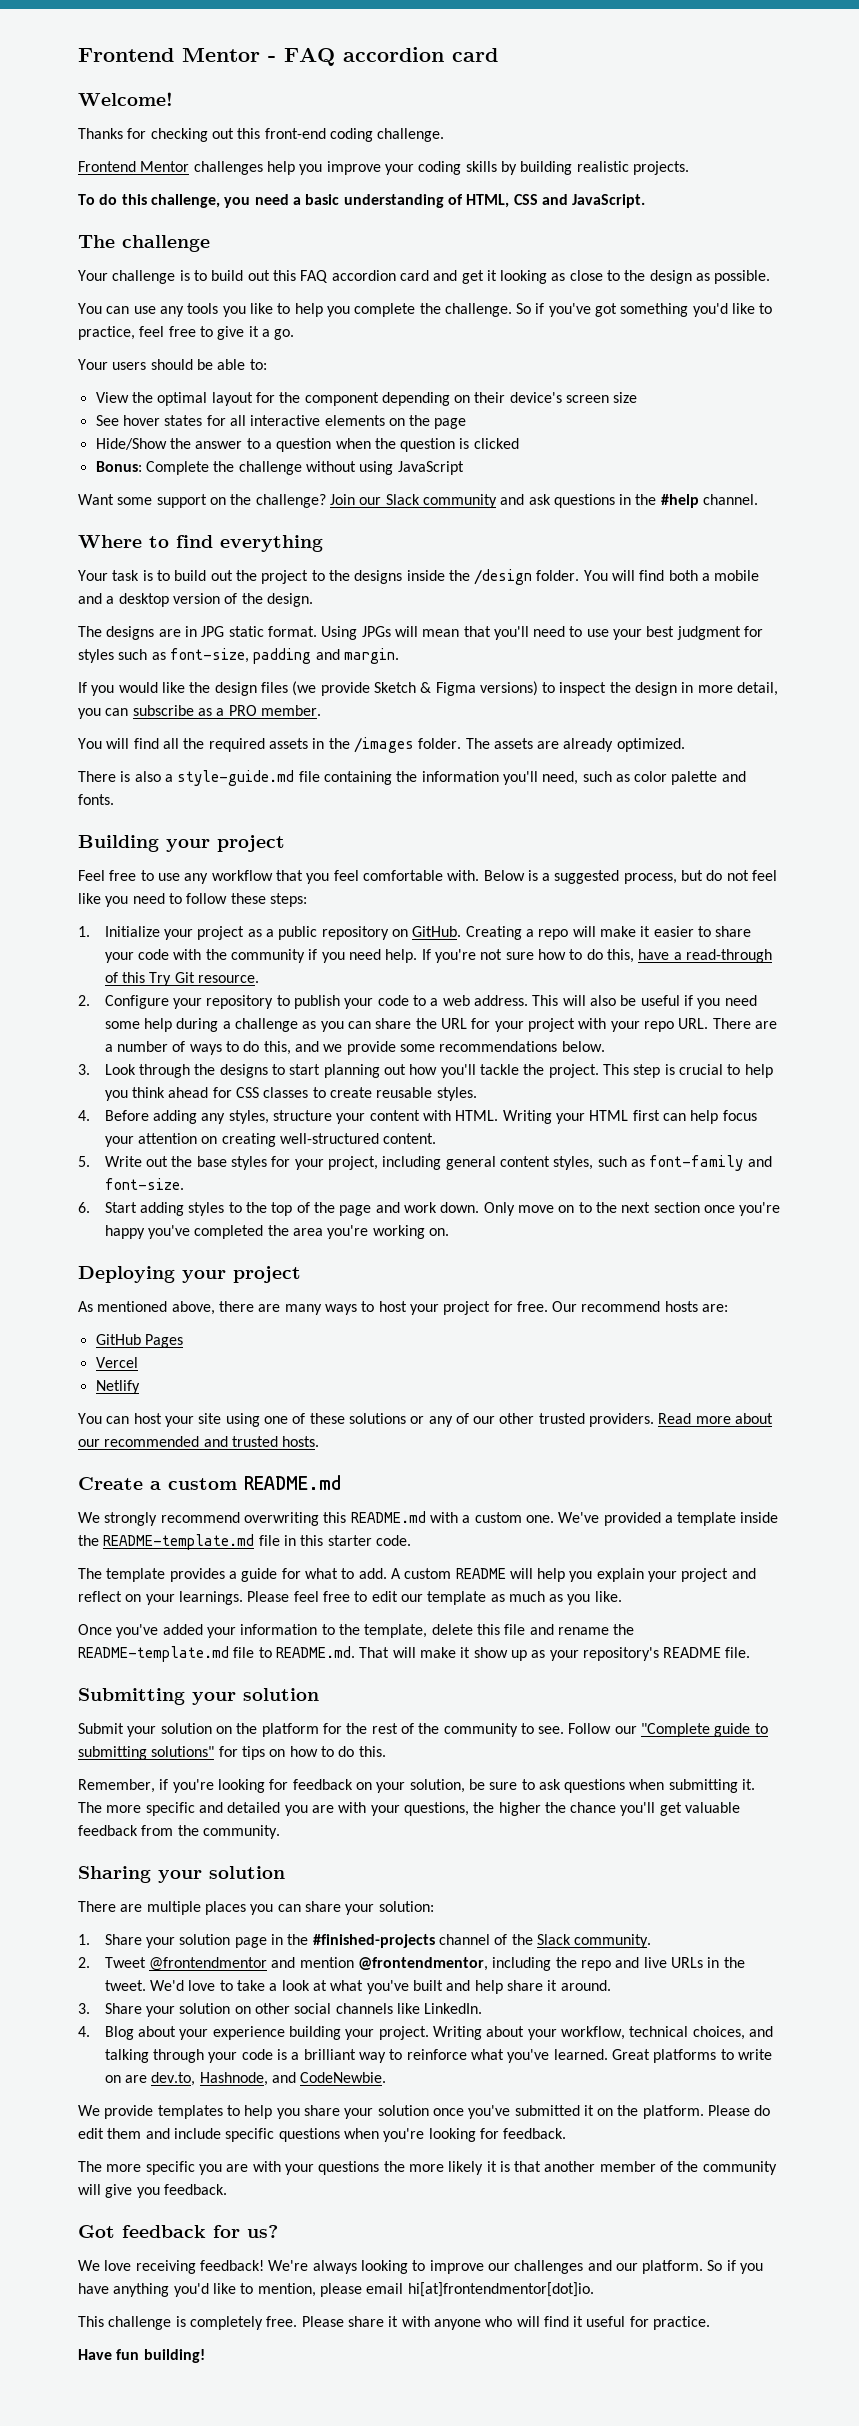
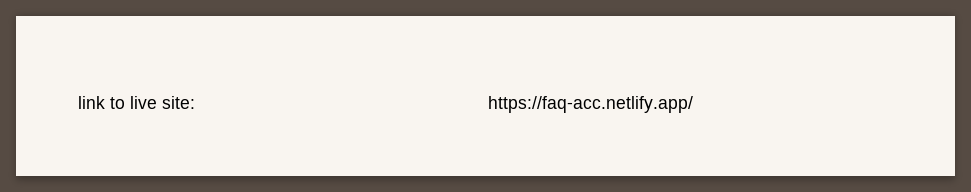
[78,47,498,66] [78,92,173,106] [78,128,445,142] [78,161,689,175] [78,194,646,208] [78,235,210,252] [78,270,771,284] [78,303,773,317] [78,326,295,340] [78,359,267,370] [95,392,638,406] [95,415,467,429] [95,438,519,452] [95,461,464,475] [78,494,759,508] [78,535,323,552] [78,569,760,585] [78,593,313,607] [78,626,764,640] [78,648,399,664] [78,681,779,696] [78,705,321,719] [78,737,685,753] [78,770,746,786] [78,794,114,805] [78,835,285,852] [78,870,778,884] [78,893,307,907] [78,926,752,940] [104,949,772,963] [104,972,260,986] [78,995,757,1009] [104,1018,777,1032] [104,1041,605,1055] [78,1064,773,1078] [104,1087,477,1101] [78,1110,757,1124] [104,1133,437,1147] [78,1155,772,1171] [104,1178,184,1190] [78,1202,781,1216] [104,1225,450,1239] [78,1266,301,1283] [78,1301,729,1315] [95,1334,183,1348] [95,1357,138,1368] [95,1380,140,1394] [78,1413,774,1427] [78,1436,320,1447] [78,1475,341,1490] [78,1511,779,1526] [78,1534,411,1550] [78,1568,756,1582] [78,1591,622,1605] [78,1624,635,1638] [78,1646,751,1662] [78,1688,319,1705] [78,1723,768,1737] [78,1746,386,1760] [78,1779,756,1793] [78,1802,741,1816] [78,1825,280,1839] [78,1866,285,1883] [78,1901,434,1915] [78,1934,652,1948] [78,1957,745,1971] [104,1980,611,1994] [78,2003,483,2017] [78,2026,773,2040] [104,2049,772,2063] [104,2072,387,2086] [78,2105,771,2119] [78,2128,567,2142] [78,2161,777,2175] [78,2184,227,2198] [78,2225,278,2238] [78,2260,764,2274] [78,2282,594,2297] [78,2316,711,2330] [78,2349,205,2363] Frontend Mentor - FAQ accordion card // Welcome! // Thanks for checking out this front-end coding challenge. // Frontend Mentor challenges help you improve your coding skills by building realistic projects. // To do this challenge, you need a basic understanding of HTML, CSS and JavaScript. // The challenge // Your challenge is to build out this FAQ accordion card and get it looking as close to the design as possible. // You can use any tools you like to help you complete the challenge. So if you've got something you'd like to practice, feel free to give it a go. // Your users should be able to: // View the optimal layout for the component depending on their device's screen size // See hover states for all interactive elements on the page // Hide/Show the answer to a question when the question is clicked // Bonus: Complete the challenge without using JavaScript // Want some support on the challenge? Join our Slack community and ask questions in the #help channel. // Where to find everything // Your task is to build out the project to the designs inside the /design folder. You will find both a mobile and a desktop version of the design. // The designs are in JPG static format. Using JPGs will mean that you'll need to use your best judgment for styles such as font-size, padding and margin. // If you would like the design files (we provide Sketch & Figma versions) to inspect the design in more detail, you can subscribe as a PRO member. // You will find all the required assets in the /images folder. The assets are already optimized. // There is also a style-guide.md file containing the information you'll need, such as color palette and fonts. // Building your project // Feel free to use any workflow that you feel comfortable with. Below is a suggested process, but do not feel like you need to follow these steps: // 1. Initialize your project as a public repository on GitHub. Creating a repo will make it easier to share your code with the community if you need help. If you're not sure how to do this, have a read-through of this Try Git resource. // 2. Configure your repository to publish your code to a web address. This will also be useful if you need some help during a challenge as you can share the URL for your project with your repo URL. There are a number of ways to do this, and we provide some recommendations below. // 3. Look through the designs to start planning out how you'll tackle the project. This step is crucial to help you think ahead for CSS classes to create reusable styles. // 4. Before adding any styles, structure your content with HTML. Writing your HTML first can help focus your attention on creating well-structured content. // 5. Write out the base styles for your project, including general content styles, such as font-family and font-size. // 6. Start adding styles to the top of the page and work down. Only move on to the next section once you're happy you've completed the area you're working on. // Deploying your project // As mentioned above, there are many ways to host your project for free. Our recommend hosts are: // GitHub Pages // Vercel // Netlify // You can host your site using one of these solutions or any of our other trusted providers. Read more about our recommended and trusted hosts. // Create a custom README.md // We strongly recommend overwriting this README.md with a custom one. We've provided a template inside the README-template.md file in this starter code. // The template provides a guide for what to add. A custom README will help you explain your project and reflect on your learnings. Please feel free to edit our template as much as you like. // Once you've added your information to the template, delete this file and rename the README-template.md file to README.md. That will make it show up as your repository's README file. // Submitting your solution // Submit your solution on the platform for the rest of the community to see. Follow our "Complete guide to submitting solutions" for tips on how to do this. // Remember, if you're looking for feedback on your solution, be sure to ask questions when submitting it. The more specific and detailed you are with your questions, the higher the chance you'll get valuable feedback from the community. // Sharing your solution // There are multiple places you can share your solution: // 1. Share your solution page in the #finished-projects channel of the Slack community. // 2. Tweet @frontendmentor and mention @frontendmentor, including the repo and live URLs in the tweet. We'd love to take a look at what you've built and help share it around. // 3. Share your solution on other social channels like LinkedIn. // 4. Blog about your experience building your project. Writing about your workflow, technical choices, and talking through your code is a brilliant way to reinforce what you've learned. Great platforms to write on are dev.to, Hashnode, and CodeNewbie. // We provide templates to help you share your solution once you've submitted it on the platform. Please do edit them and include specific questions when you're looking for feedback. // The more specific you are with your questions the more likely it is that another member of the community will give you feedback. // Got feedback for us? // We love receiving feedback! We're always looking to improve our challenges and our platform. So if you have anything you'd like to mention, please email hi[at]frontendmentor[dot]io. // This challenge is completely free. Please share it with anyone who will find it useful for practice. // Have fun building! -> [78,96,195,109] [488,96,693,113] link to live site: // https://faq-acc.netlify.app/

